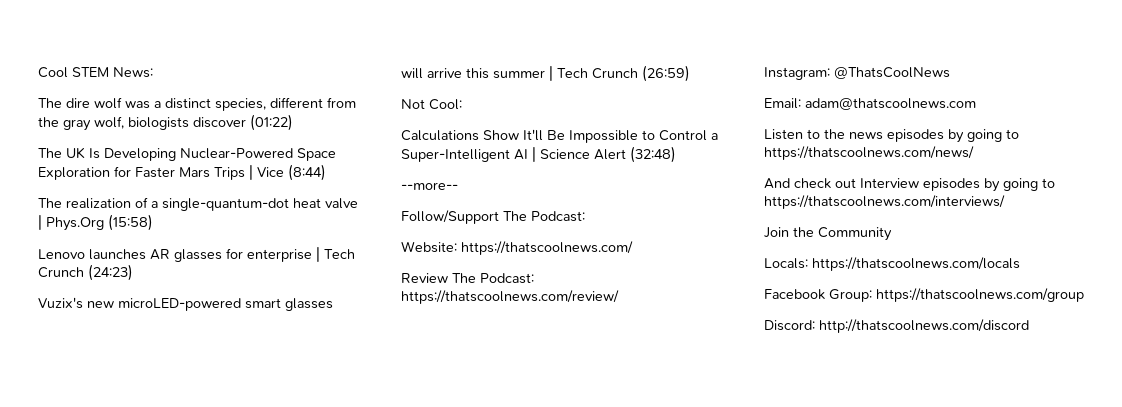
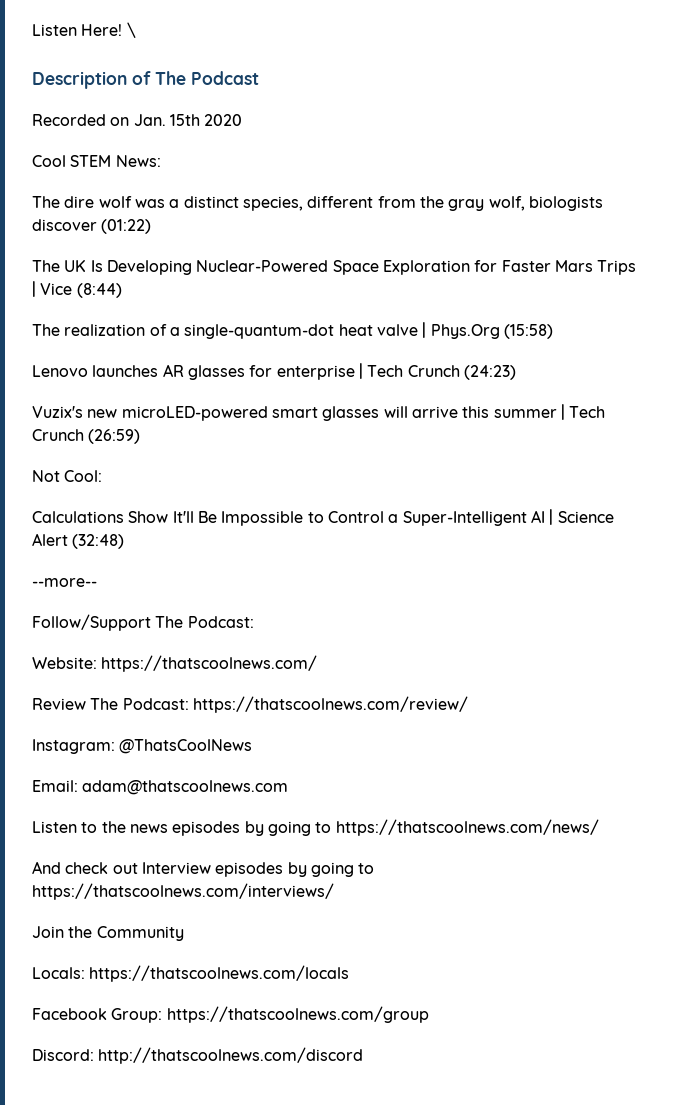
(38, 72) none -> [32,22,136,38] [32,71,259,89] [32,114,243,126] Listen Here! \ // Description of The Podcast // Recorded on Jan. 15th 2020 //

